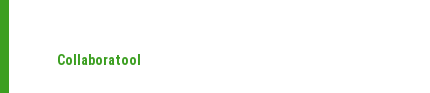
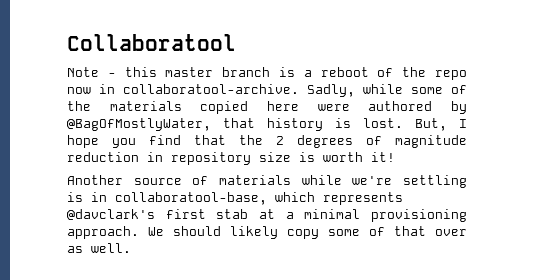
(141, 59) none -> [67,67,468,80] [67,84,467,97] [67,101,467,114] [67,118,467,131] [67,135,467,148] [67,152,395,165] [67,175,467,188] [67,192,403,205] [67,209,467,222] [67,226,467,239] [67,243,131,253] // Note - this master branch is a reboot of the repo now in collaboratool-archive. Sadly, while some of the materials copied here were authored by @BagOfMostlyWater, that history is lost. But, I hope you find that the 2 degrees of magnitude reduction in repository size is worth it! // Another source of materials while we're settling is in collaboratool-base, which represents @davclark's first stab at a minimal provisioning approach. We should likely copy some of that over as well.

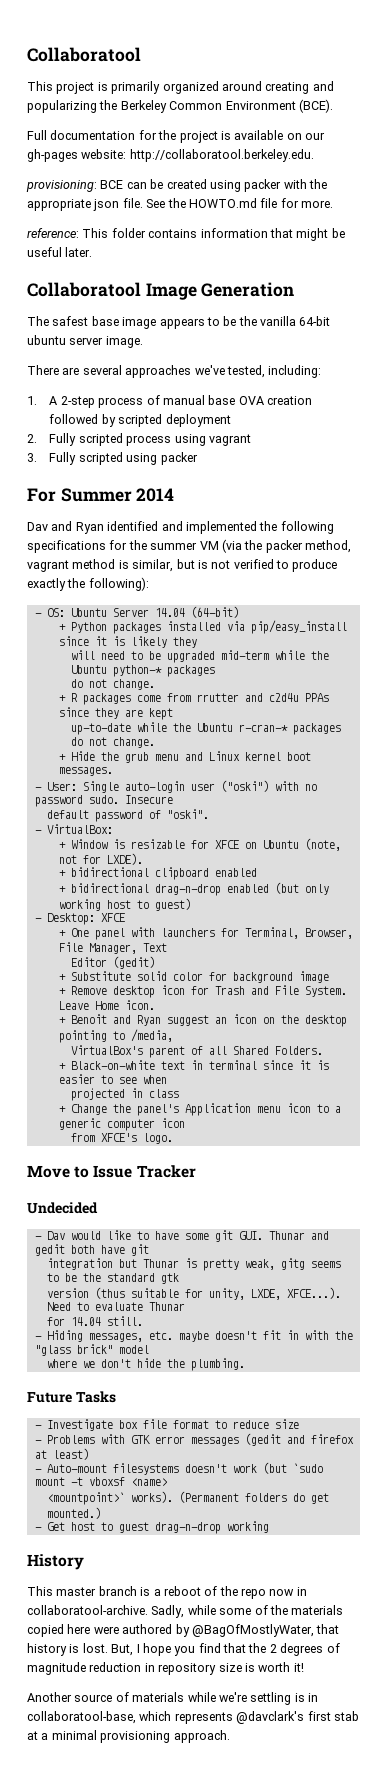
[67,67,157,77] Note - this -> [27,81,334,94] [27,99,333,113] [27,130,325,143] [27,149,314,162] [26,179,327,192] [27,198,333,211] [27,228,345,241] [27,247,93,257] [27,282,295,300] [27,316,331,329] [27,335,143,348] [27,365,322,378] [27,395,313,408] [49,414,231,427] [27,433,251,446] [27,452,198,465] [27,488,175,502] [27,521,334,534] [27,539,351,553] [27,559,338,572] [27,577,149,591] [34,606,239,618] [58,620,347,634] [58,636,197,648] [70,650,329,663] [70,665,215,677] [70,679,155,690] [58,693,329,705] [58,707,173,720] [70,722,341,735] [70,737,155,748] [58,751,311,763] [58,767,113,776] [34,780,317,793] [34,795,173,807] [46,809,209,822] [34,824,113,834] [58,838,341,851] [58,853,143,865] [58,867,257,880] [58,882,329,896] [58,898,191,911] [34,913,125,925] [58,927,353,940] [58,942,167,954] [70,956,155,969] [58,971,329,983] [58,985,347,998] [58,1000,155,1010] [58,1014,347,1027] [58,1029,173,1043] [70,1045,323,1058] [58,1060,329,1070] [58,1074,167,1084] [70,1088,179,1101] [58,1103,341,1116] [58,1118,185,1131] [70,1133,173,1144] [27,1165,196,1178] [27,1202,98,1214] [34,1230,329,1242] [34,1244,149,1256] [46,1258,341,1271] [46,1273,179,1284] [46,1287,341,1300] [46,1302,185,1311] [46,1316,143,1326] [34,1330,353,1342] [34,1344,149,1356] [46,1358,245,1371] [27,1391,116,1403] [34,1419,299,1431] [34,1433,354,1446] [34,1448,89,1460] [34,1462,323,1475] [34,1477,167,1486] [46,1491,329,1505] [46,1507,101,1519] [34,1521,269,1534] [27,1554,84,1570] [27,1586,53,1596] This project is primarily organized around creating and popularizing the Berkeley Common Environment (BCE). // Full documentation for the project is available on our gh-pages website: http://collaboratool.berkeley.edu. // provisioning: BCE can be created using packer with the appropriate json file. See the HOWTO.md file for more. // reference: This folder contains information that might be useful later. // Collaboratool Image Generation // The safest base image appears to be the vanilla 64-bit ubuntu server image. // There are several approaches we've tested, including: // 1. A 2-step process of manual base OVA creation followed by scripted deployment // 2. Fully scripted process using vagrant // 3. Fully scripted using packer // For Summer 2014 // Dav and Ryan identified and implemented the following specifications for the summer VM (via the packer method, vagrant method is similar, but is not verified to produce exactly the following): // - OS: Ubuntu Server 14.04 (64-bit) // + Python packages installed via pip/easy_install since it is likely they // will need to be upgraded mid-term while the Ubuntu python-* packages // do not change. // + R packages come from rrutter and c2d4u PPAs since they are kept // up-to-date while the Ubuntu r-cran-* packages do not change. // + Hide the grub menu and Linux kernel boot messages. // - User: Single auto-login user ("oski") with no password sudo. Insecure // default password of "oski". // - VirtualBox: // + Window is resizable for XFCE on Ubuntu (note, not for LXDE). // + bidirectional clipboard enabled // + bidirectional drag-n-drop enabled (but only working host to guest) // - Desktop: XFCE // + One panel with launchers for Terminal, Browser, File Manager, Text // Editor (gedit) // + Substitute solid color for background image // + Remove desktop icon for Trash and File System. Leave Home icon. // + Benoit and Ryan suggest an icon on the desktop pointing to /media, // VirtualBox's parent of all Shared Folders. // + Black-on-white text in terminal since it is easier to see when // projected in class // + Change the panel's Application menu icon to a generic computer icon // from XFCE's logo. // Move to Issue Tracker // Undecided // - Dav would like to have some git GUI. Thunar and gedit both have git // integration but Thunar is pretty weak, gitg seems to be the standard gtk // version (thus suitable for unity, LXDE, XFCE...). Need to evaluate Thunar // for 14.04 still. // - Hiding messages, etc. maybe doesn't fit in with the "glass brick" model // where we don't hide the plumbing. // Future Tasks // - Investigate box file format to reduce size // - Problems with GTK error messages (gedit and firefox at least) // - Auto-mount filesystems doesn't work (but `sudo mount -t vboxsf <name> // <mountpoint>` works). (Permanent folders do get mounted.) // - Get host to guest drag-n-drop working // History // This
[148,226,467,239] [67,243,131,253] We should likely copy some of that over as well. -> (230, 1736) none

